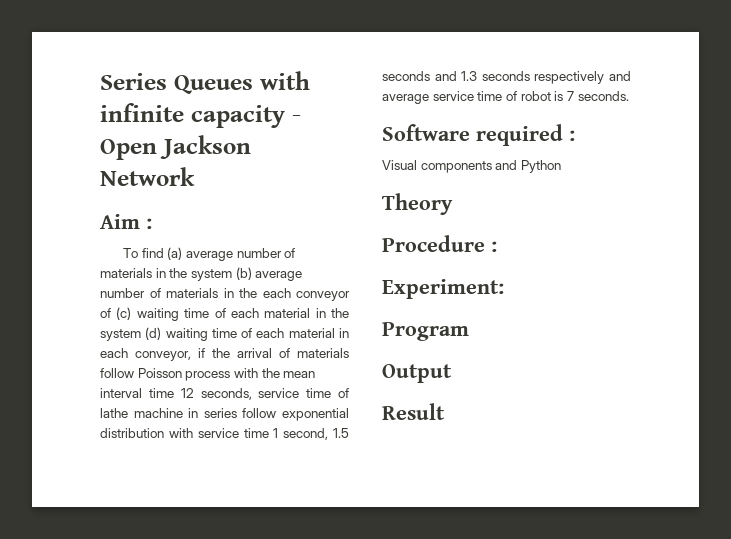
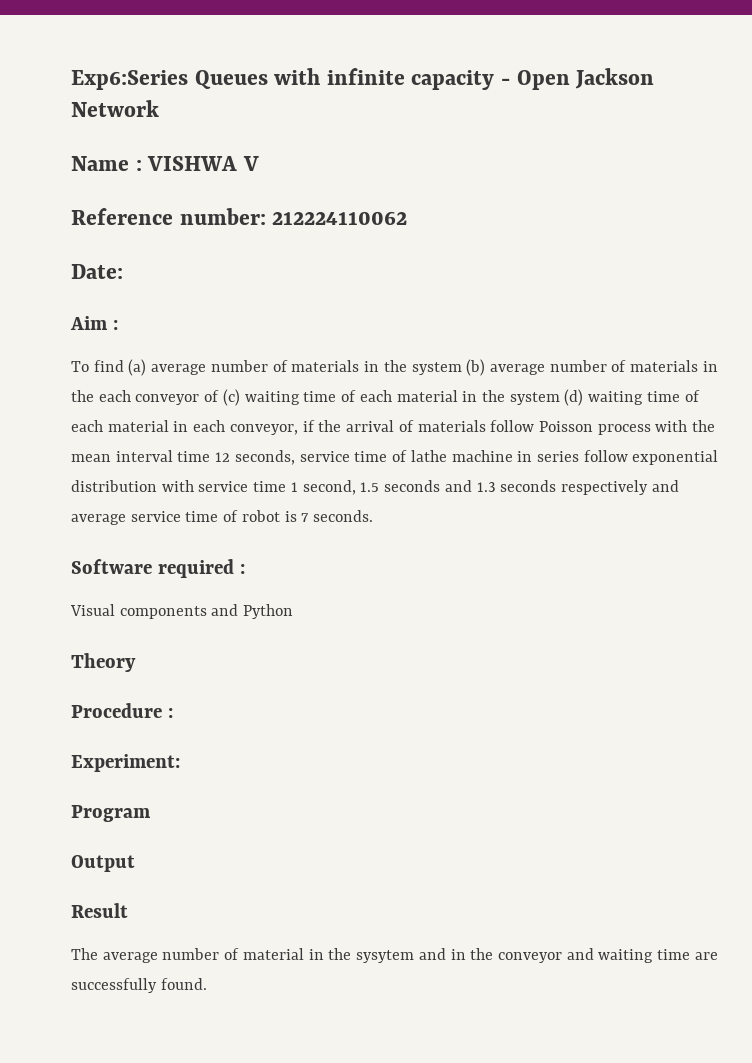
[100,73,167,90] Series -> [71,70,188,90] Exp6:Series
(195, 176) none -> [71,156,259,171] [71,208,408,225] [71,264,123,279] // Name : VISHWA V // Reference number: 212224110062 // Date:
(445, 411) none -> [71,948,718,963] [71,978,207,993] // The average number of material in the sysytem and in the conveyor and waiting time are successfully found.

